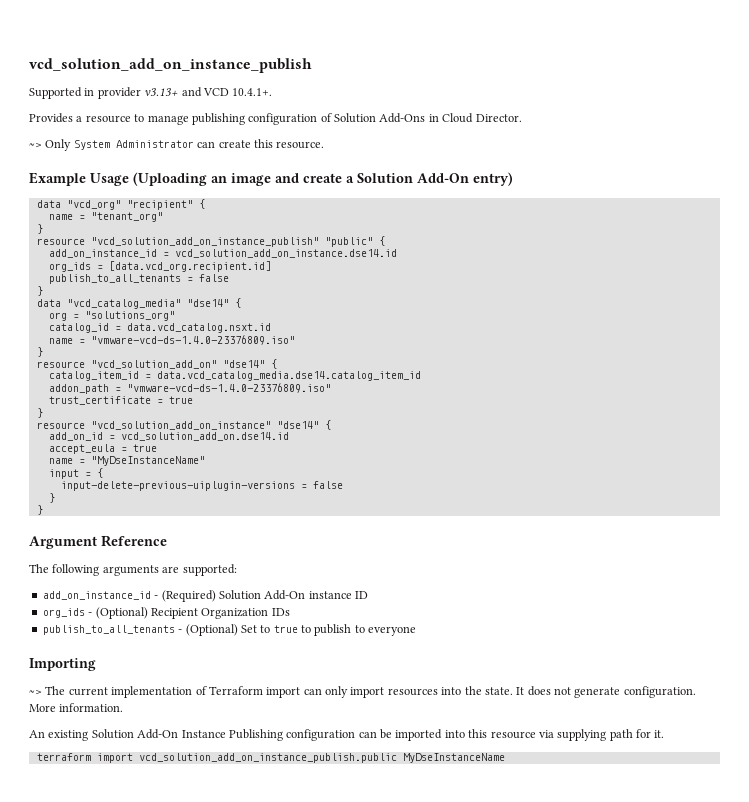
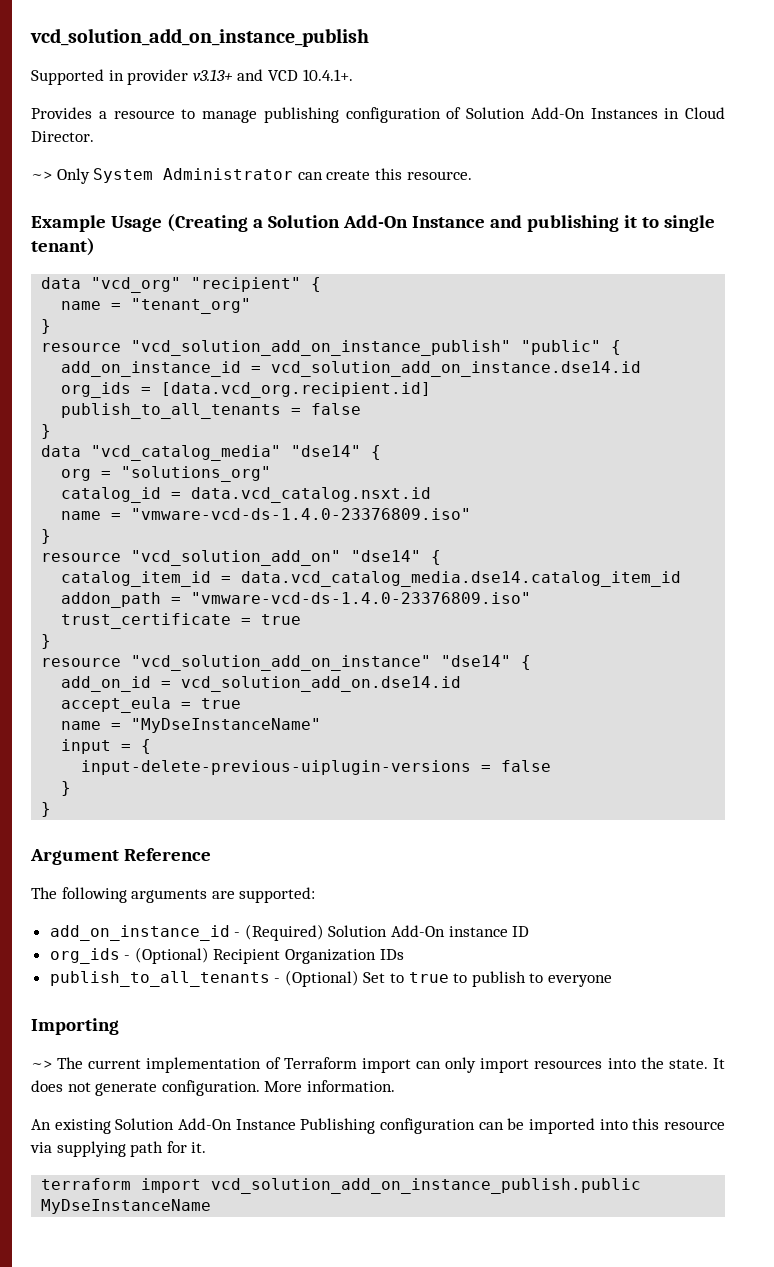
[379,113,426,123] Add-Ons -> [530,107,658,119] Add-On Instances
[133,172,513,186] (Uploading an image and create a Solution Add-On entry) -> [166,214,715,232] [31,238,95,256] (Creating a Solution Add-On Instance and publishing it to single tenant)

